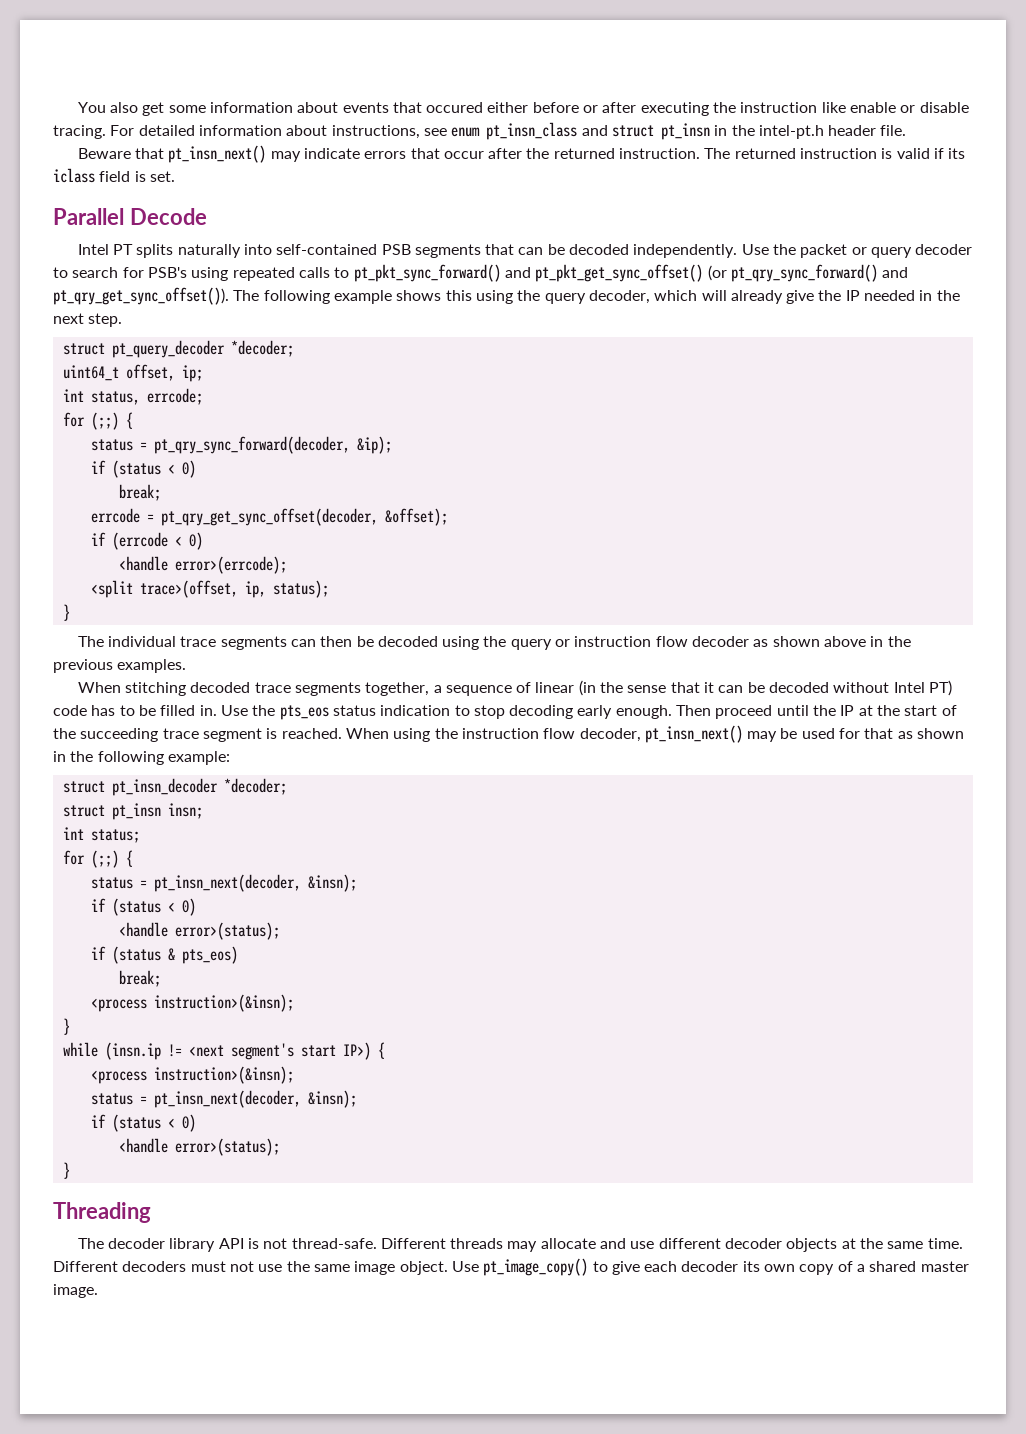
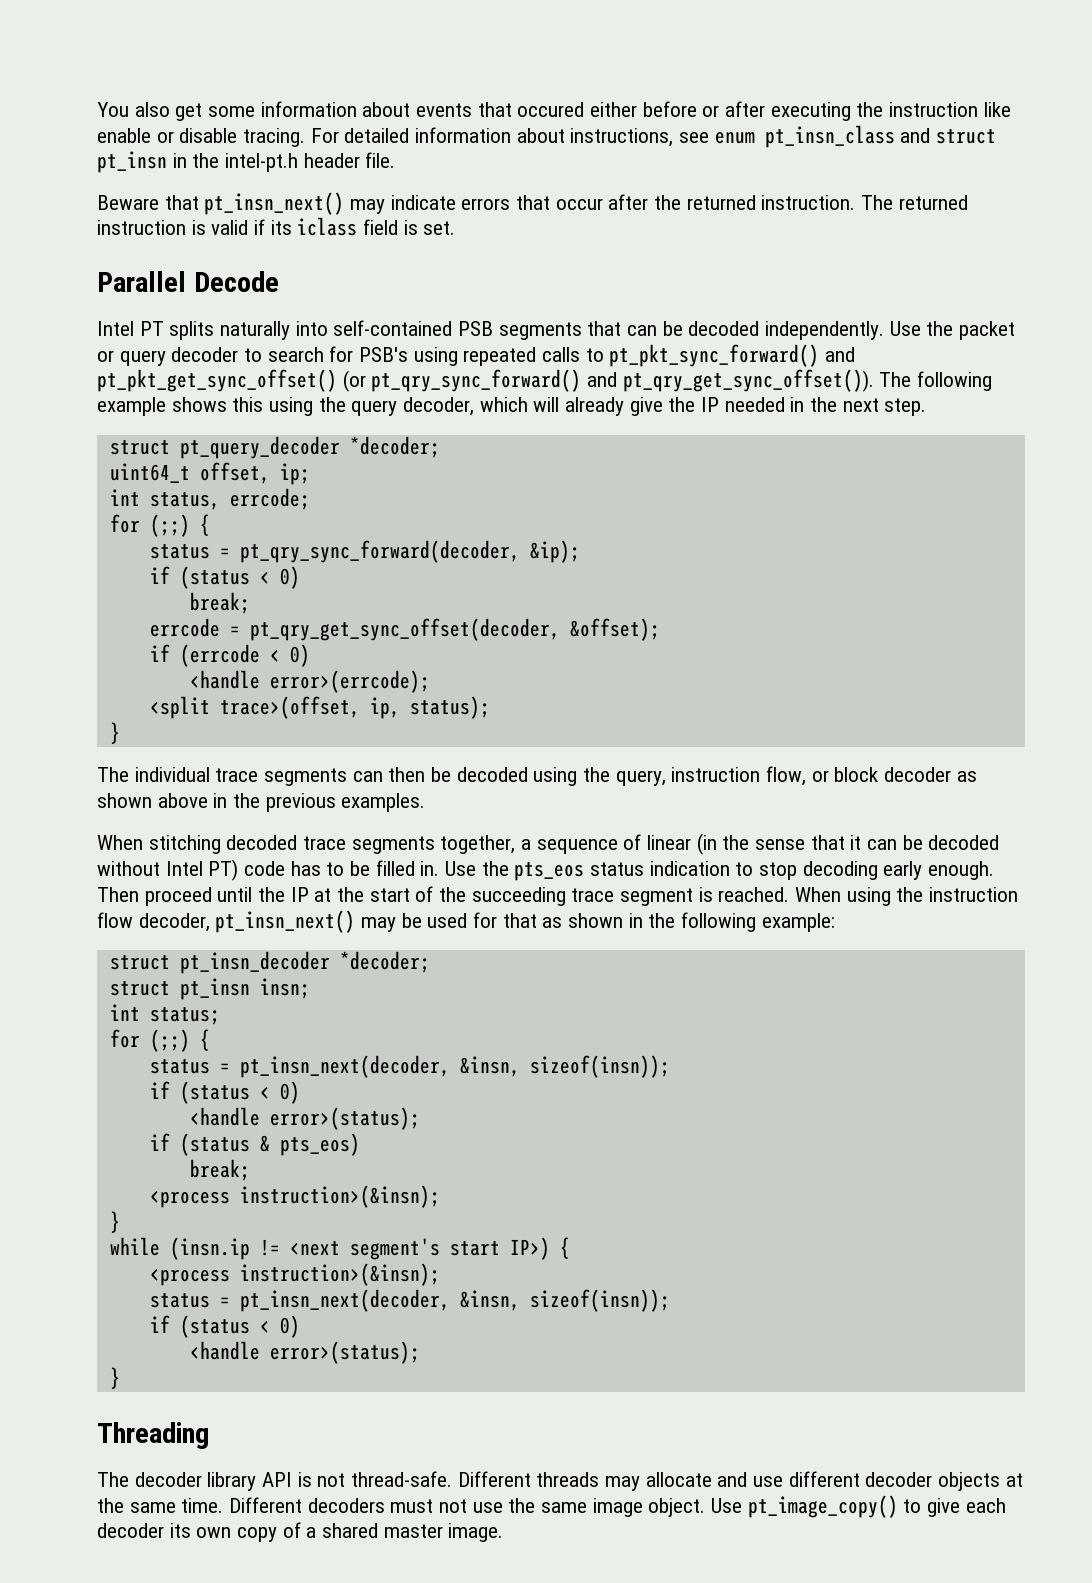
[510,636,688,650] query or instruction flow -> [615,766,879,786] query, instruction flow, or block
[307,874,357,892] &insn); -> [459,1055,670,1078] &insn, sizeof(insn));
[307,1090,357,1108] &insn); -> [459,1289,670,1312] &insn, sizeof(insn));

